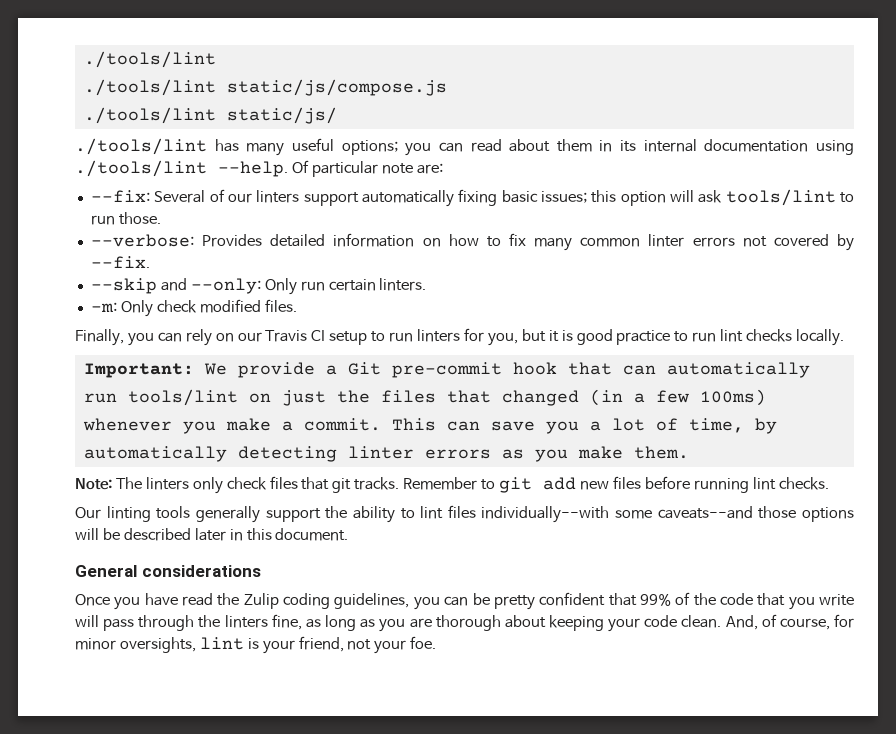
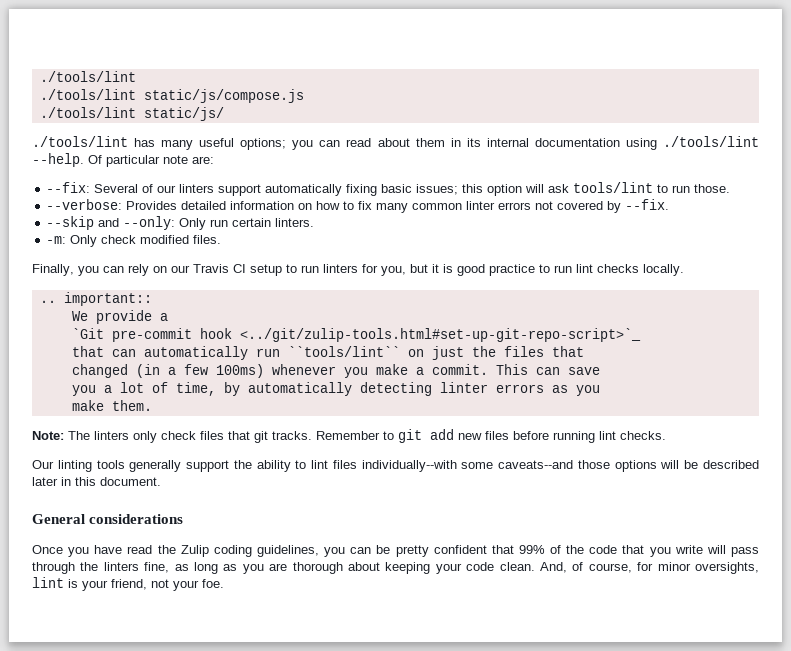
[83,363,194,378] Important: -> [39,292,152,306] .. important:: //
[347,362,381,375] Git -> [71,328,104,339] // `Git
(557, 368) none -> [239,328,641,342] <../git/zulip-tools.html#set-up-git-repo-script>`_ //
[127,389,238,406] tools/lint -> [287,346,400,357] ``tools/lint``
(491, 396) none -> (584, 351) //
(535, 426) none -> (600, 371) //
(568, 455) none -> (600, 390) //

